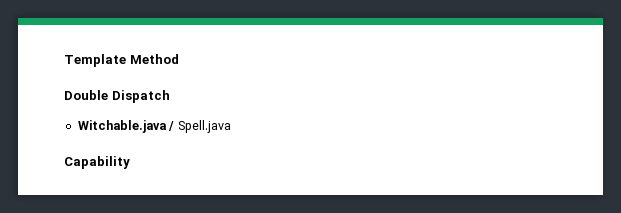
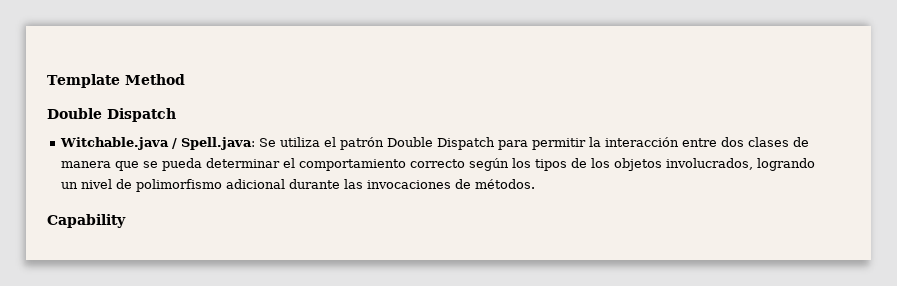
[177,120,231,133] Spell.java -> [181,137,810,150] [61,158,816,171] [61,179,536,192] Spell.java: Se utiliza el patrón Double Dispatch para permitir la interacción entre dos clases de manera que se pueda determinar el comportamiento correcto según los tipos de los objetos involucrados, logrando un nivel de polimorfismo adicional durante las invocaciones de métodos.

